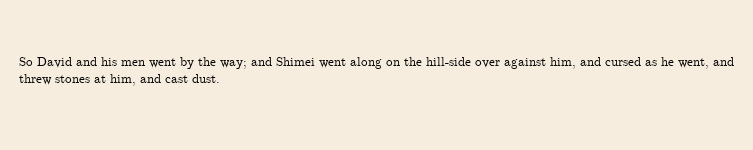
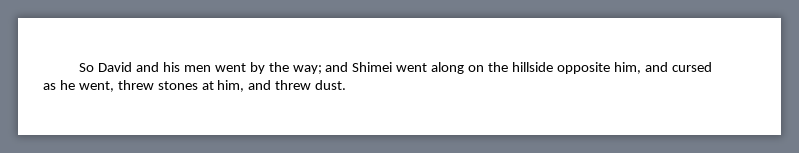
[426,57,546,69] hill-side over against -> [511,62,610,74] hillside opposite
[713,57,734,66] and -> (114, 86) none
[165,75,188,83] cast -> [275,80,312,90] threw

